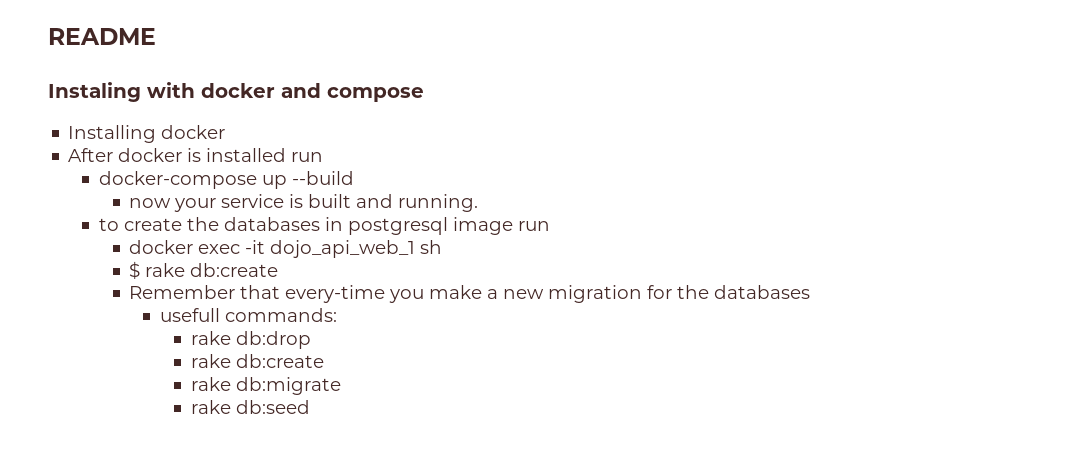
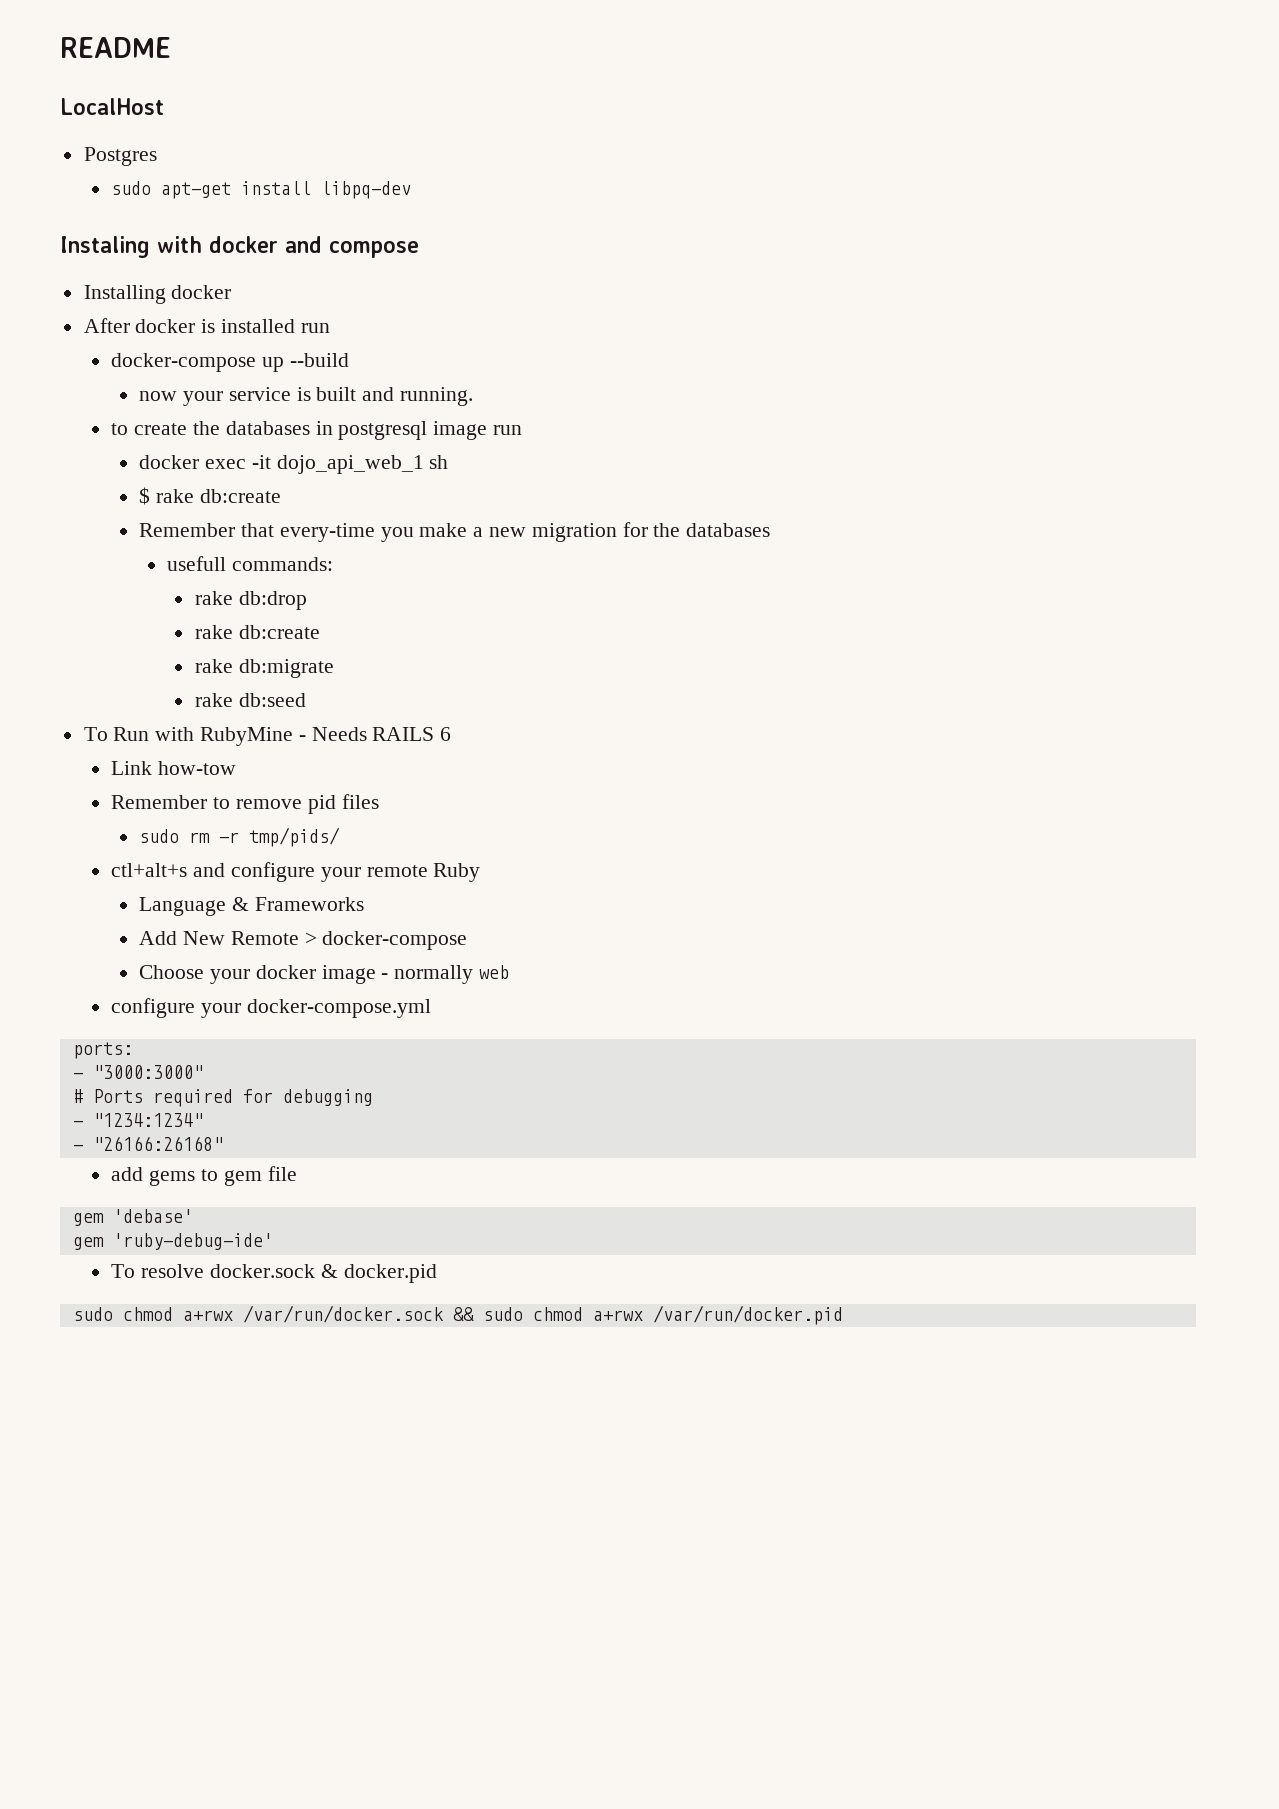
(156, 36) none -> [60,98,164,115] [83,147,157,166] [111,181,412,199] // LocalHost // Postgres // sudo apt-get install libpq-dev
(310, 407) none -> [83,727,452,746] [111,761,237,775] [111,794,379,814] [139,827,341,847] [111,862,481,882] [139,897,364,916] [139,931,468,950] [139,965,510,984] [111,998,432,1018] [72,1042,133,1059] [72,1065,203,1079] [72,1089,373,1107] [72,1113,203,1127] [72,1136,223,1151] [111,1166,297,1186] [72,1209,193,1226] [72,1233,273,1250] [111,1264,437,1283] [72,1305,843,1325] // To Run with RubyMine - Needs RAILS 6 // Link how-tow // Remember to remove pid files // sudo rm -r tmp/pids/ // ctl+alt+s and configure your remote Ruby // Language & Frameworks // Add New Remote > docker-compose // Choose your docker image - normally web // configure your docker-compose.yml // ports: // - "3000:3000" // # Ports required for debugging // - "1234:1234" // - "26166:26168" // add gems to gem file // gem 'debase' // gem 'ruby-debug-ide' // To resolve docker.sock & docker.pid // sudo chmod a+rwx /var/run/docker.sock && sudo chmod a+rwx /var/run/docker.pid

